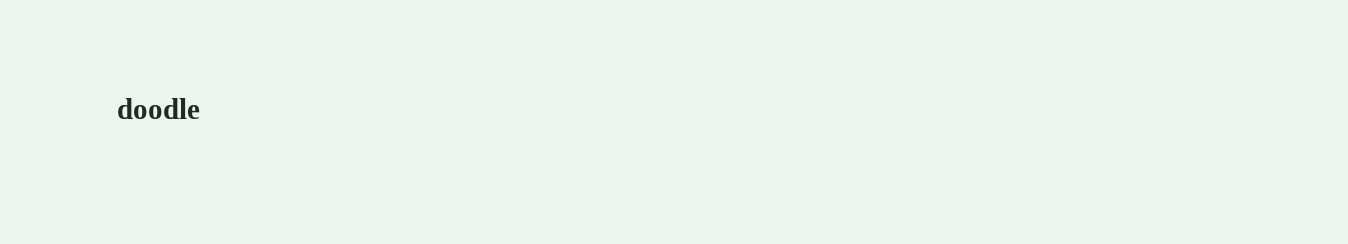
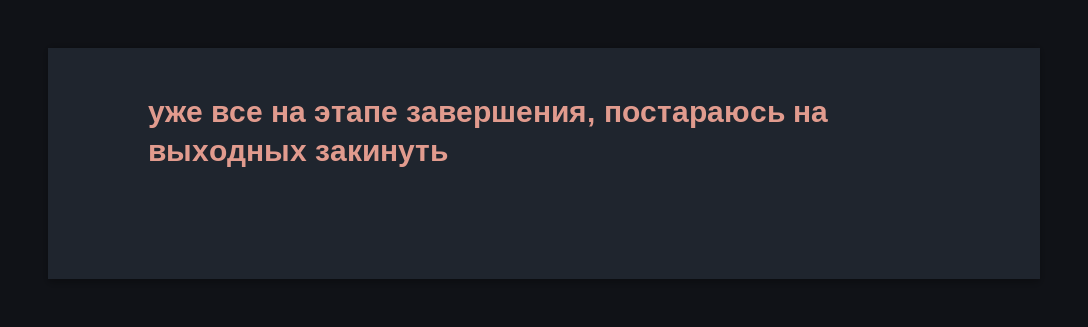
[117,98,200,119] doodle -> [148,106,828,128] [148,145,449,167] уже все на этапе завершения, постараюсь на выходных закинуть

